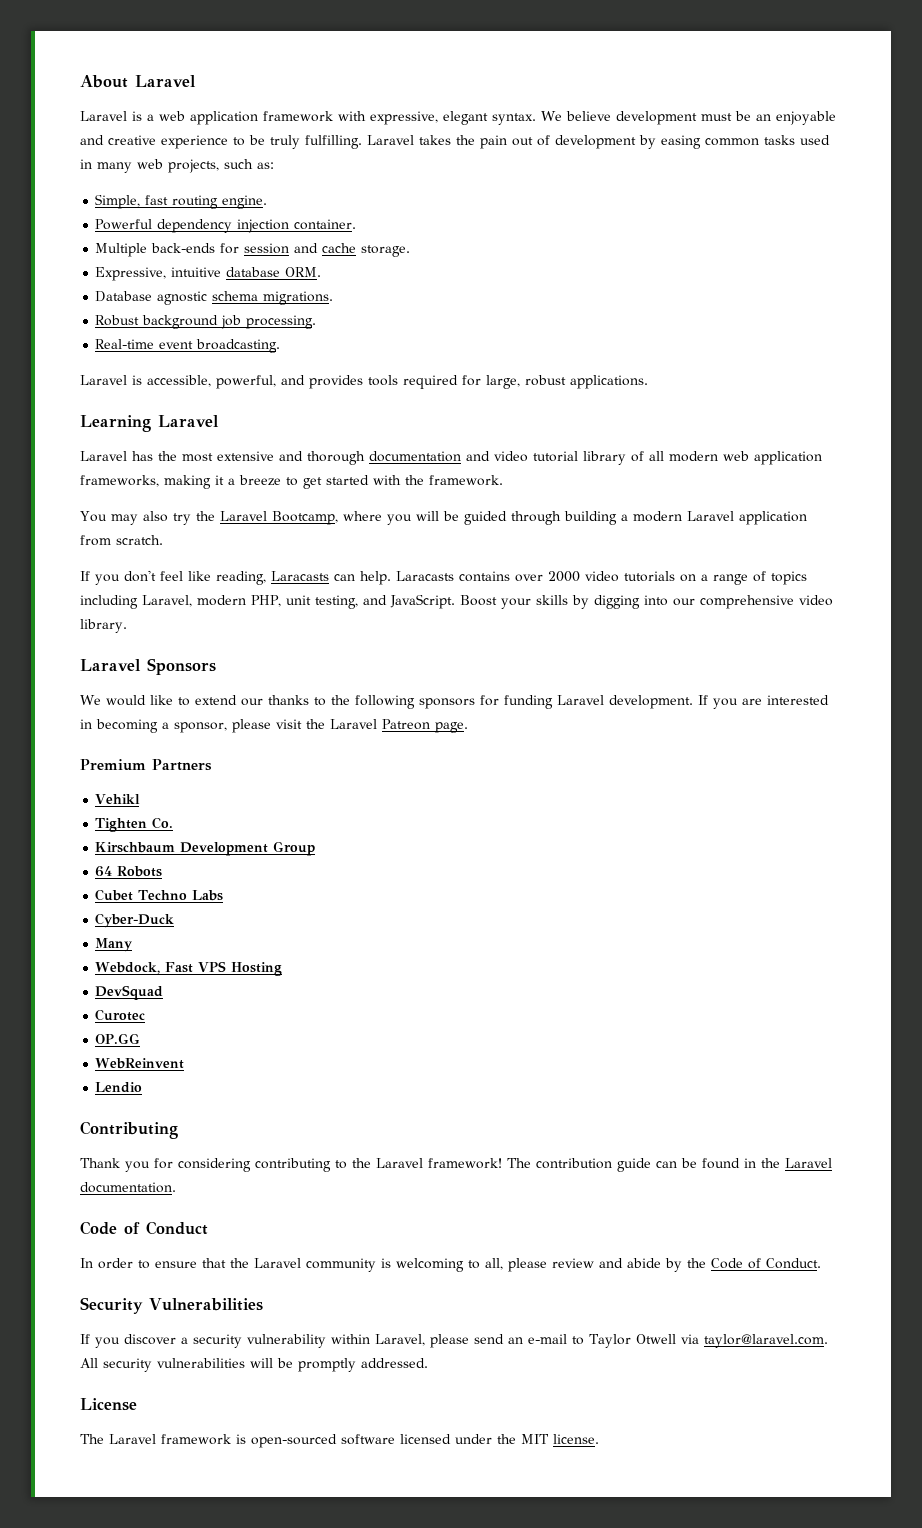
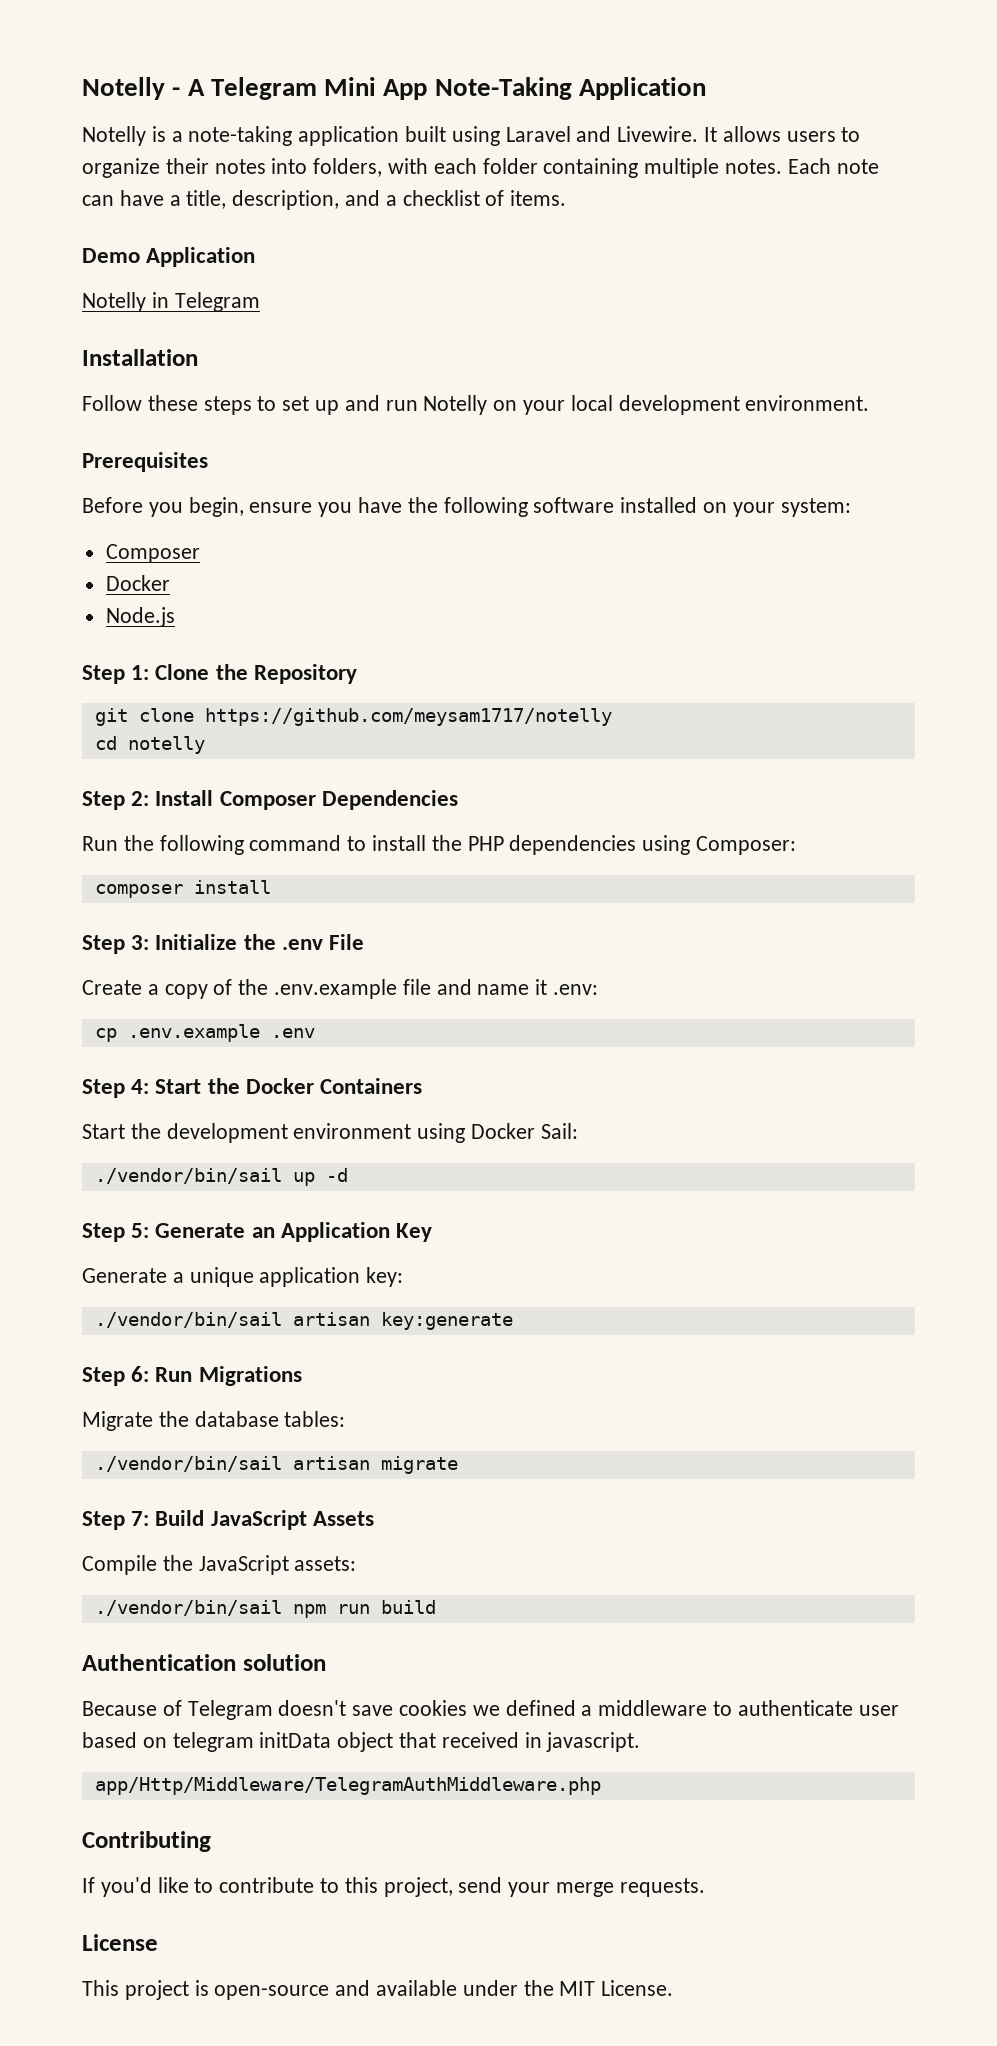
[80,75,196,88] [80,111,836,125] [80,135,830,149] [80,159,274,173] [95,194,268,209] [95,219,357,233] [95,243,411,257] [95,267,322,281] [95,291,334,305] [95,315,317,329] [95,339,281,353] [80,375,648,389] [80,415,219,432] [80,451,822,465] [80,475,503,489] [80,511,807,525] [80,535,163,546] [80,570,807,585] [80,594,833,609] [80,619,127,633] [80,658,216,675] [80,695,829,709] [80,719,468,733] [80,759,212,771] [95,794,141,804] [95,817,174,832] [95,841,316,856] [95,866,163,877] [95,889,224,901] [95,913,175,928] [95,938,133,952] [95,961,283,976] [95,985,164,1000] [95,1009,146,1021] [95,1033,141,1044] [95,1058,185,1069] [95,1082,143,1093] [80,1121,178,1139] [80,1158,832,1172] [80,1182,176,1193] [80,1221,208,1235] [80,1258,821,1272] [80,1297,263,1314] [80,1334,828,1348] [80,1358,428,1372] [80,1398,137,1411] [80,1434,451,1448] About Laravel // Laravel is a web application framework with expressive, elegant syntax. We believe development must be an enjoyable and creative experience to be truly fulfilling. Laravel takes the pain out of development by easing common tasks used in many web projects, such as: // Simple, fast routing engine. // Powerful dependency injection container. // Multiple back-ends for session and cache storage. // Expressive, intuitive database ORM. // Database agnostic schema migrations. // Robust background job processing. // Real-time event broadcasting. // Laravel is accessible, powerful, and provides tools required for large, robust applications. // Learning Laravel // Laravel has the most extensive and thorough documentation and video tutorial library of all modern web application frameworks, making it a breeze to get started with the framework. // You may also try the Laravel Bootcamp, where you will be guided through building a modern Laravel application from scratch. // If you don't feel like reading, Laracasts can help. Laracasts contains over 2000 video tutorials on a range of topics including Laravel, modern PHP, unit testing, and JavaScript. Boost your skills by digging into our comprehensive video library. // Laravel Sponsors // We would like to extend our thanks to the following sponsors for funding Laravel development. If you are interested in becoming a sponsor, please visit the Laravel Patreon page. // Premium Partners // Vehikl // Tighten Co. // Kirschbaum Development Group // 64 Robots // Cubet Techno Labs // Cyber-Duck // Many // Webdock, Fast VPS Hosting // DevSquad // Curotec // OP.GG // WebReinvent // Lendio // Contributing // Thank you for considering contributing to the Laravel framework! The contribution guide can be found in the Laravel documentation. // Code of Conduct // In order to ensure that the Laravel community is welcoming to all, please review and abide by the Code of Conduct. // Security Vulnerabilities // If you discover a security vulnerability within Laravel, please send an e-mail to Taylor Otwell via taylor@laravel.com. All security vulnerabilities will be promptly addressed. // License // The Laravel framework is open-sourced software licensed -> [82,77,707,100] [82,126,861,146] [82,158,879,178] [82,190,567,210] [82,247,256,267] [82,292,260,312] [82,349,198,366] [82,395,870,415] [82,452,208,472] [82,497,851,517] [105,544,200,563] [105,575,170,591] [105,607,175,627] [82,664,357,684] [94,708,612,726] [94,736,205,754] [82,790,458,810] [82,835,797,855] [94,880,271,898] [82,934,365,954] [82,979,599,999] [94,1024,315,1042] [82,1078,423,1098] [82,1123,578,1143] [94,1168,348,1186] [82,1222,433,1242] [82,1267,404,1287] [94,1312,513,1330] [82,1366,302,1386] [82,1411,346,1431] [94,1456,458,1474] [82,1510,374,1530] [82,1555,357,1575] [94,1600,436,1618] [82,1654,326,1671] [82,1700,899,1720] [82,1732,641,1752] [94,1777,601,1795] [82,1831,211,1852] [82,1877,705,1897] [82,1934,158,1951] [82,1980,458,2000] Notelly - A Telegram Mini App Note-Taking Application // Notelly is a note-taking application built using Laravel and Livewire. It allows users to organize their notes into folders, with each folder containing multiple notes. Each note can have a title, description, and a checklist of items. // Demo Application // Notelly in Telegram // Installation // Follow these steps to set up and run Notelly on your local development environment. // Prerequisites // Before you begin, ensure you have the following software installed on your system: // Composer // Docker // Node.js // Step 1: Clone the Repository // git clone https://github.com/meysam1717/notelly // cd notelly // Step 2: Install Composer Dependencies // Run the following command to install the PHP dependencies using Composer: // composer install // Step 3: Initialize the .env File // Create a copy of the .env.example file and name it .env: // cp .env.example .env // Step 4: Start the Docker Containers // Start the development environment using Docker Sail: // ./vendor/bin/sail up -d // Step 5: Generate an Application Key // Generate a unique application key: // ./vendor/bin/sail artisan key:generate // Step 6: Run Migrations // Migrate the database tables: // ./vendor/bin/sail artisan migrate // Step 7: Build JavaScript Assets // Compile the JavaScript assets: // ./vendor/bin/sail npm run build // Authentication solution // Because of Telegram doesn't save cookies we defined a middleware to authenticate user based on telegram initData object that received in javascript. // app/Http/Middleware/TelegramAuthMiddleware.php // Contributing // If you'd like to contribute to this project, send your merge requests. // License // This project is open-source and available
[553,1434,599,1444] license. -> [601,1980,674,1996] License.

